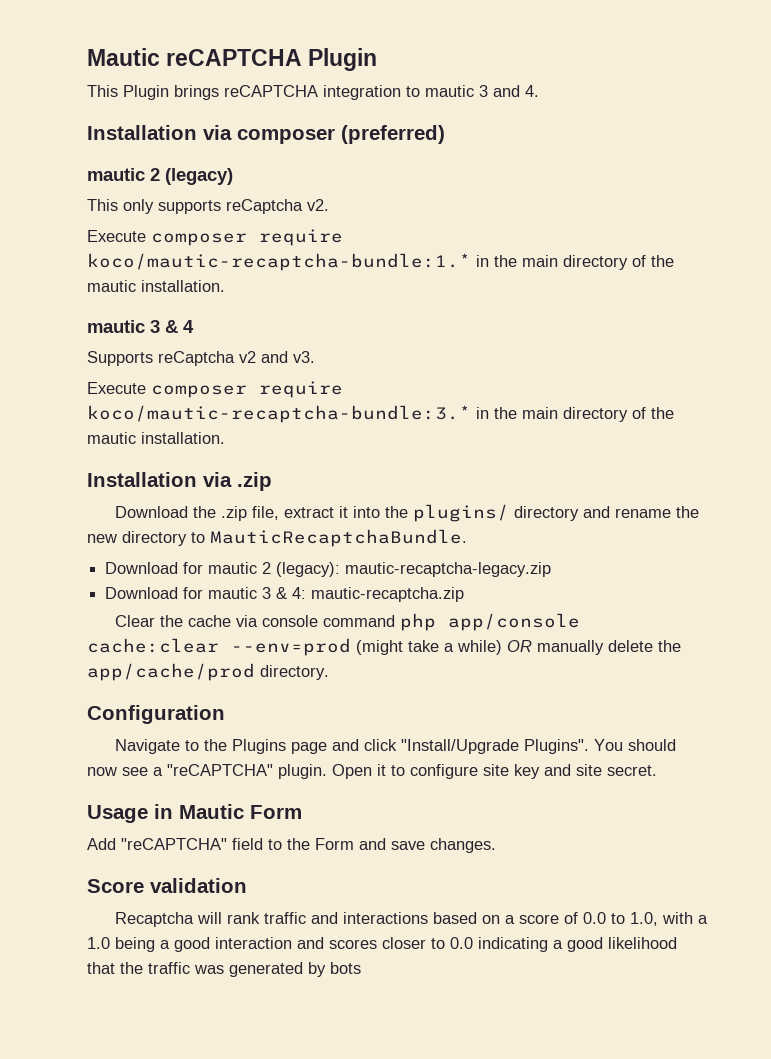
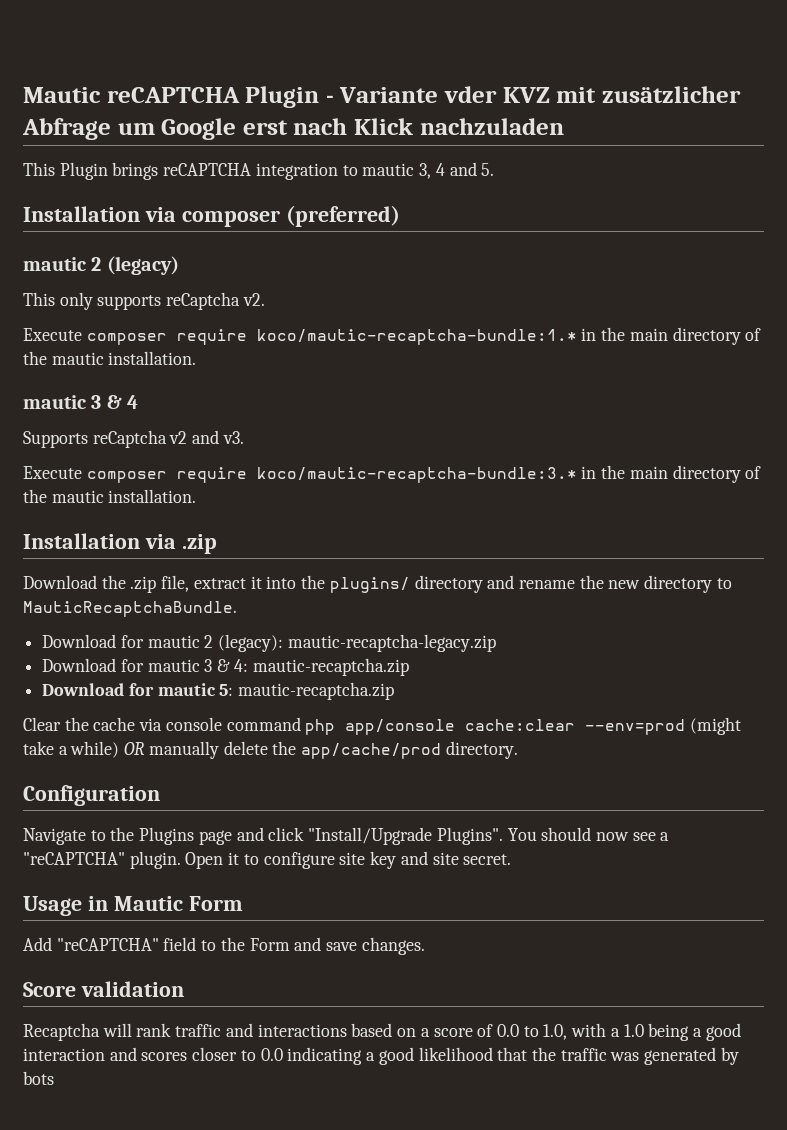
(378, 59) none -> [325,86,741,103] [22,118,564,140] - Variante vder KVZ mit zusätzlicher Abfrage um Google erst nach Klick nachzuladen
[479,85,539,97] 3 and 4. -> [419,162,495,179] 3, 4 and 5.
(465, 594) none -> [42,682,395,700] // Download for mautic 5: mautic-recaptcha.zip

